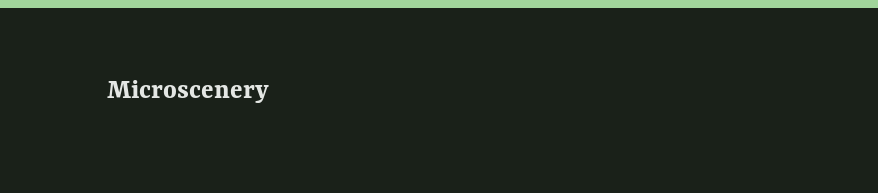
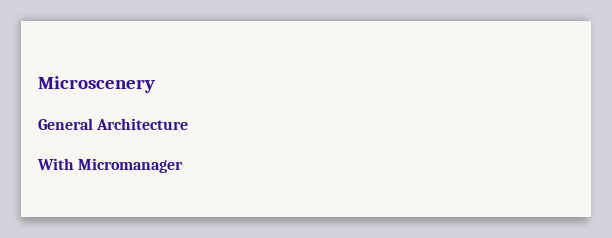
(269, 91) none -> [38,118,189,130] [37,158,184,173] // General Architecture // With Micromanager

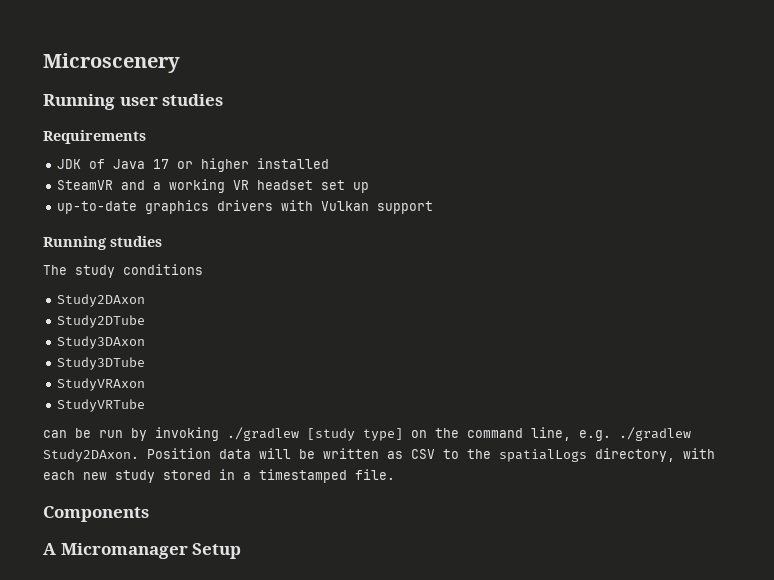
[38,118,189,130] [37,158,184,173] General Architecture // With Micromanager -> [43,94,224,110] [43,130,146,144] [56,158,329,172] [56,179,369,193] [56,200,433,214] [43,236,162,250] [43,264,203,278] [56,294,145,307] [56,315,145,328] [56,336,145,349] [56,357,145,370] [56,378,145,391] [56,399,145,412] [43,427,691,441] [43,448,715,462] [43,469,395,483] [43,506,149,522] [43,543,242,559] Running user studies // Requirements // JDK of Java 17 or higher installed // SteamVR and a working VR headset set up // up-to-date graphics drivers with Vulkan support // Running studies // The study conditions // Study2DAxon // Study2DTube // Study3DAxon // Study3DTube // StudyVRAxon // StudyVRTube // can be run by invoking ./gradlew [study type] on the command line, e.g. ./gradlew Study2DAxon. Position data will be written as CSV to the spatialLogs directory, with each new study stored in a timestamped file. // Components // A Micromanager Setup

